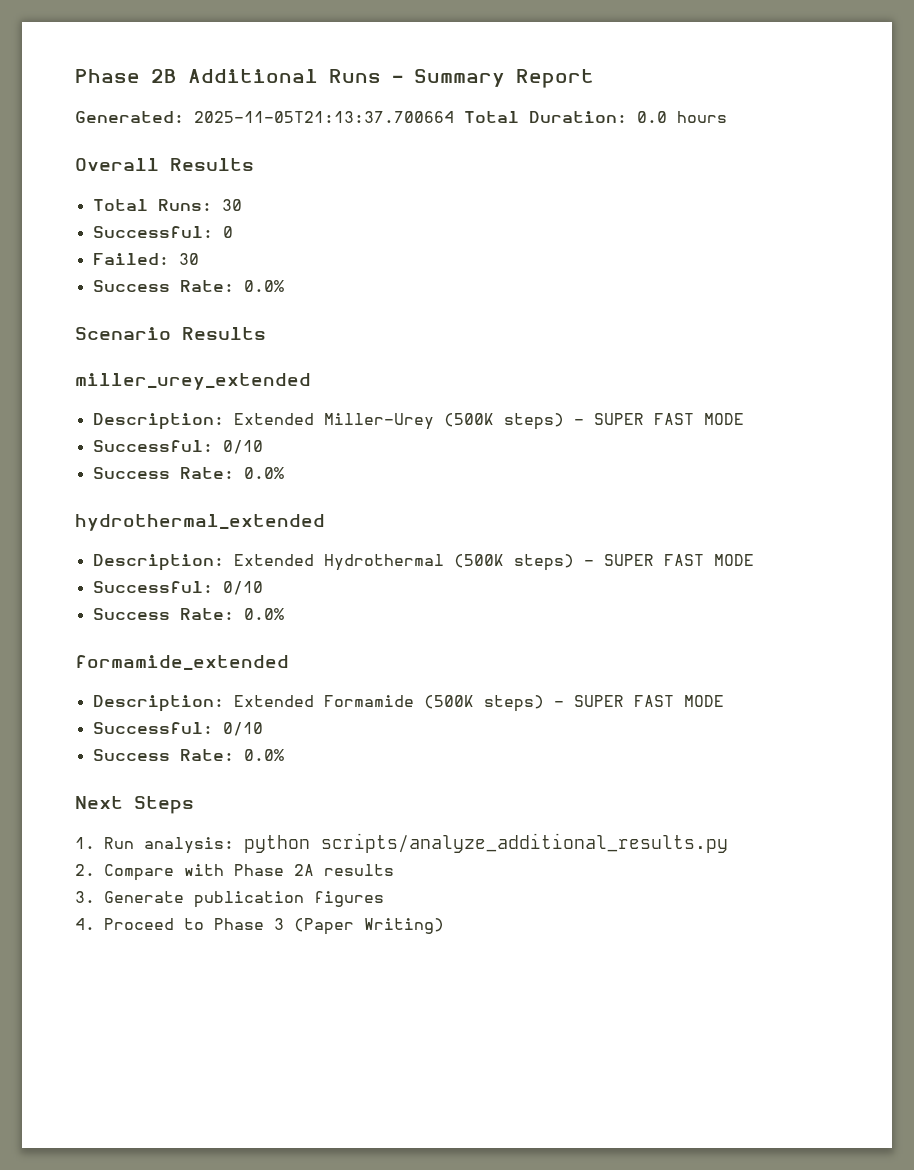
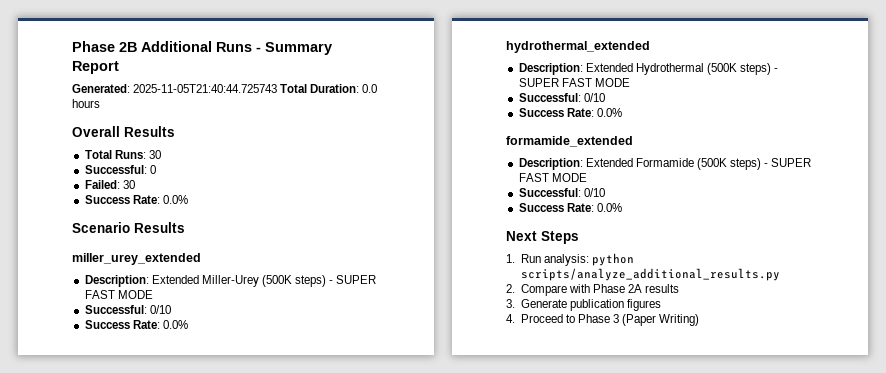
[194,111,454,123] 2025-11-05T21:13:37.700664 -> [133,84,278,93] 2025-11-05T21:40:44.725743

